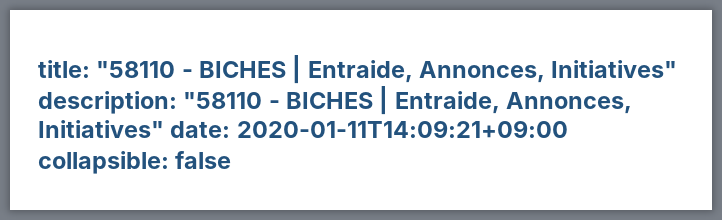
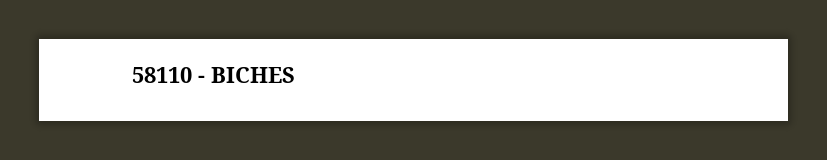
[38,55,678,84] [38,86,633,115] [38,120,568,138] [38,151,232,174] title: "58110 - BICHES | Entraide, Annonces, Initiatives" description: "58110 - BICHES | Entraide, Annonces, Initiatives" date: 2020-01-11T14:09:21+09:00 collapsible: false -> [132,67,295,83] 58110 - BICHES

